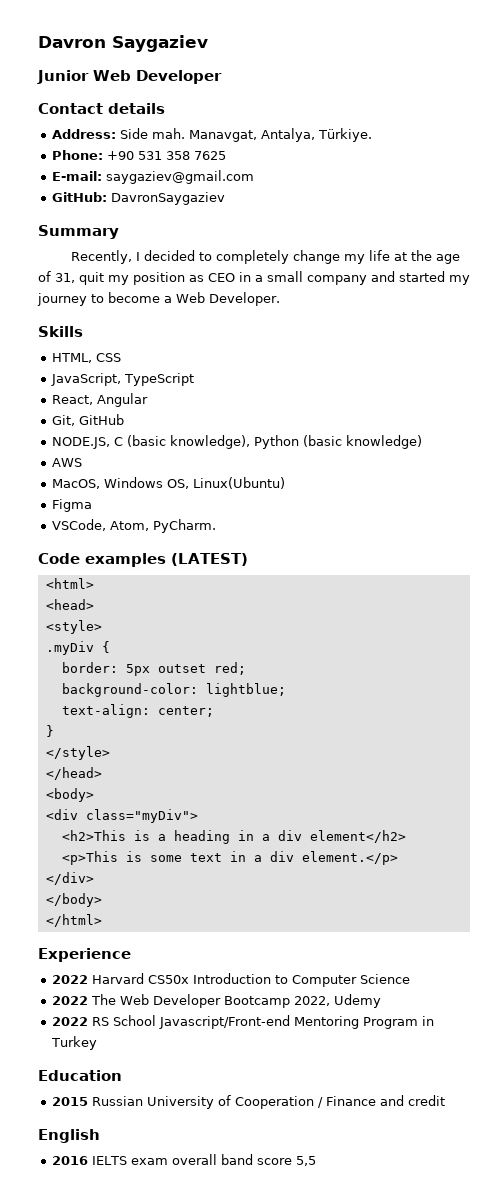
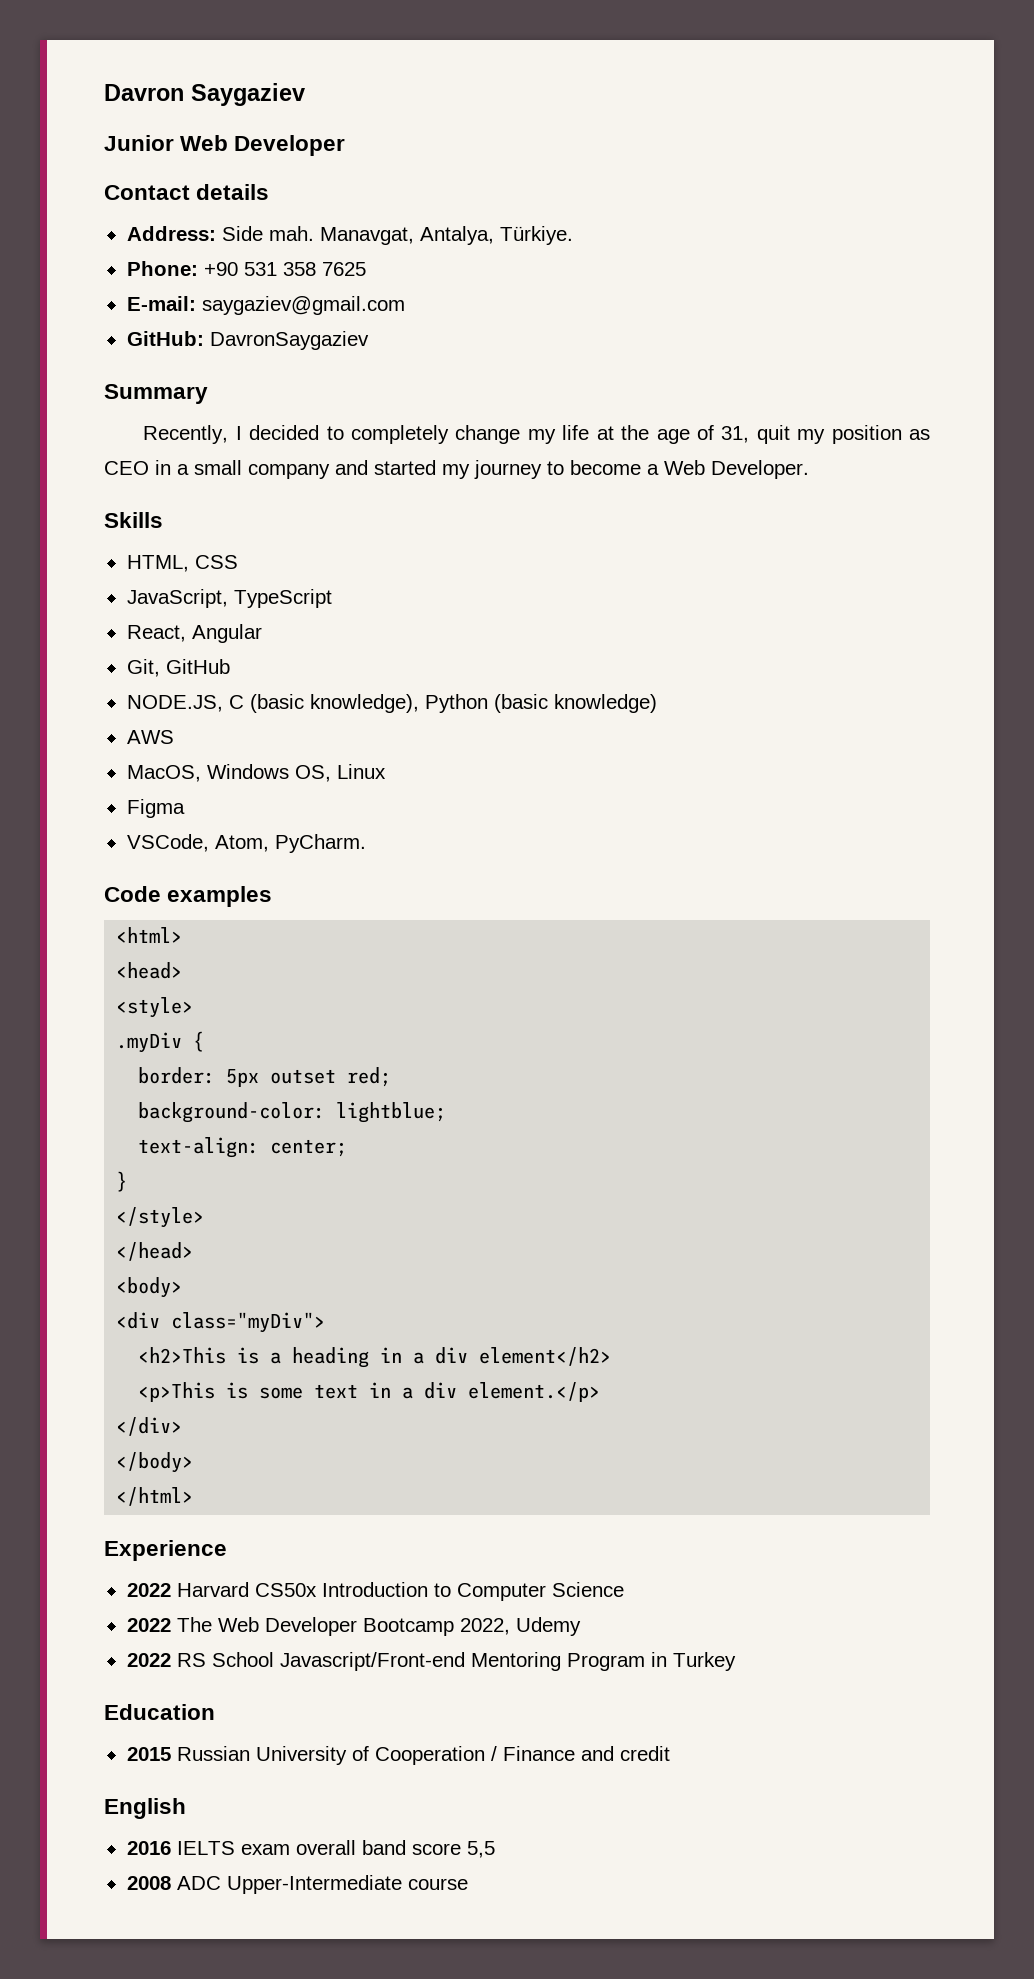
[193,477,286,489] Linux(Ubuntu) -> [336,764,386,779] Linux
[171,553,248,566] (LATEST) -> (273, 896) none
(317, 1161) none -> [126,1875,468,1894] // 2008 ADC Upper-Intermediate course

